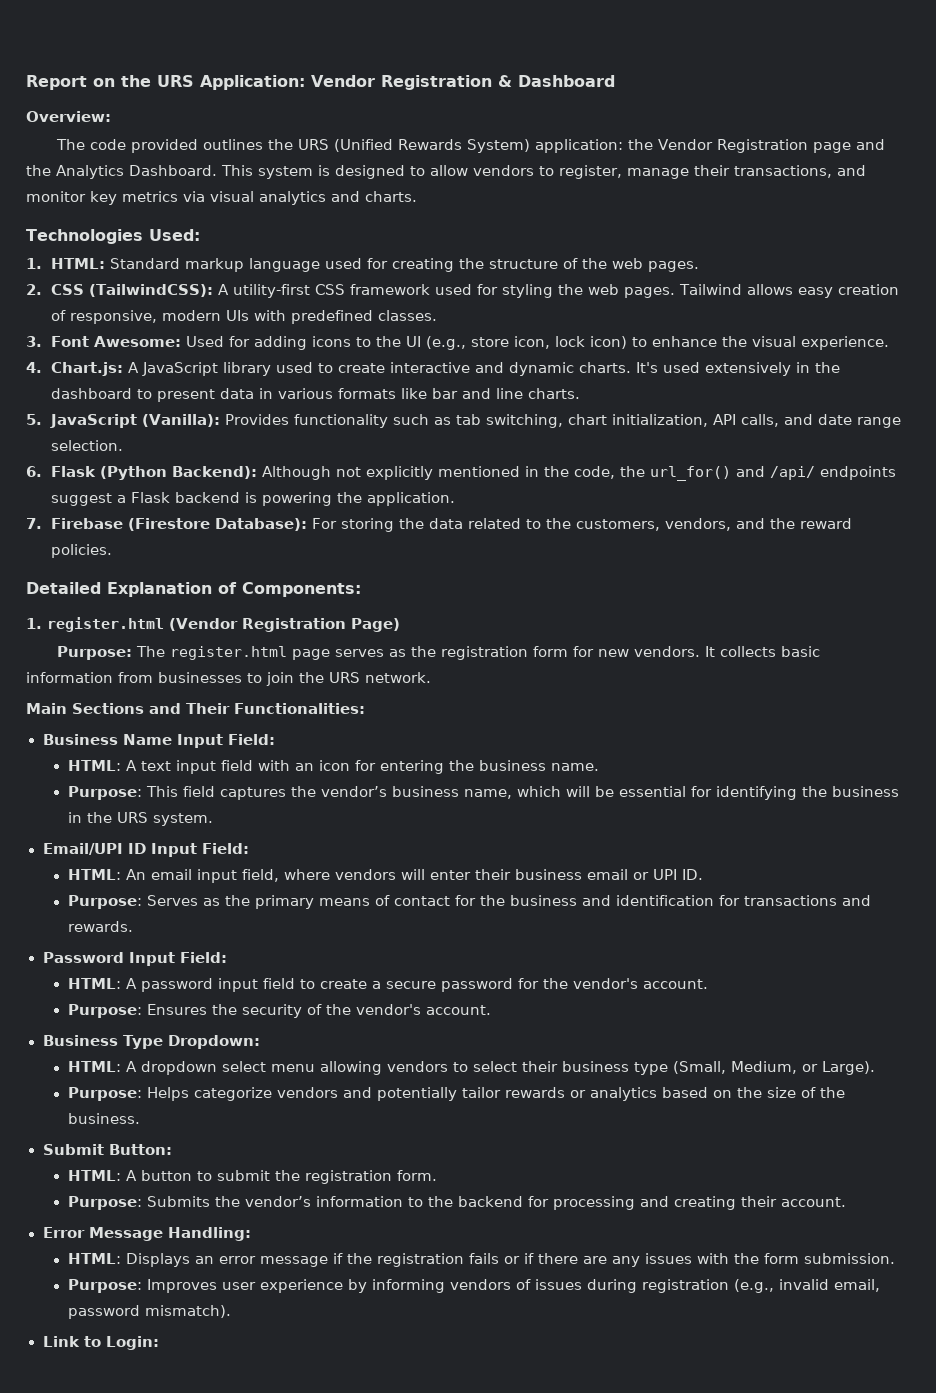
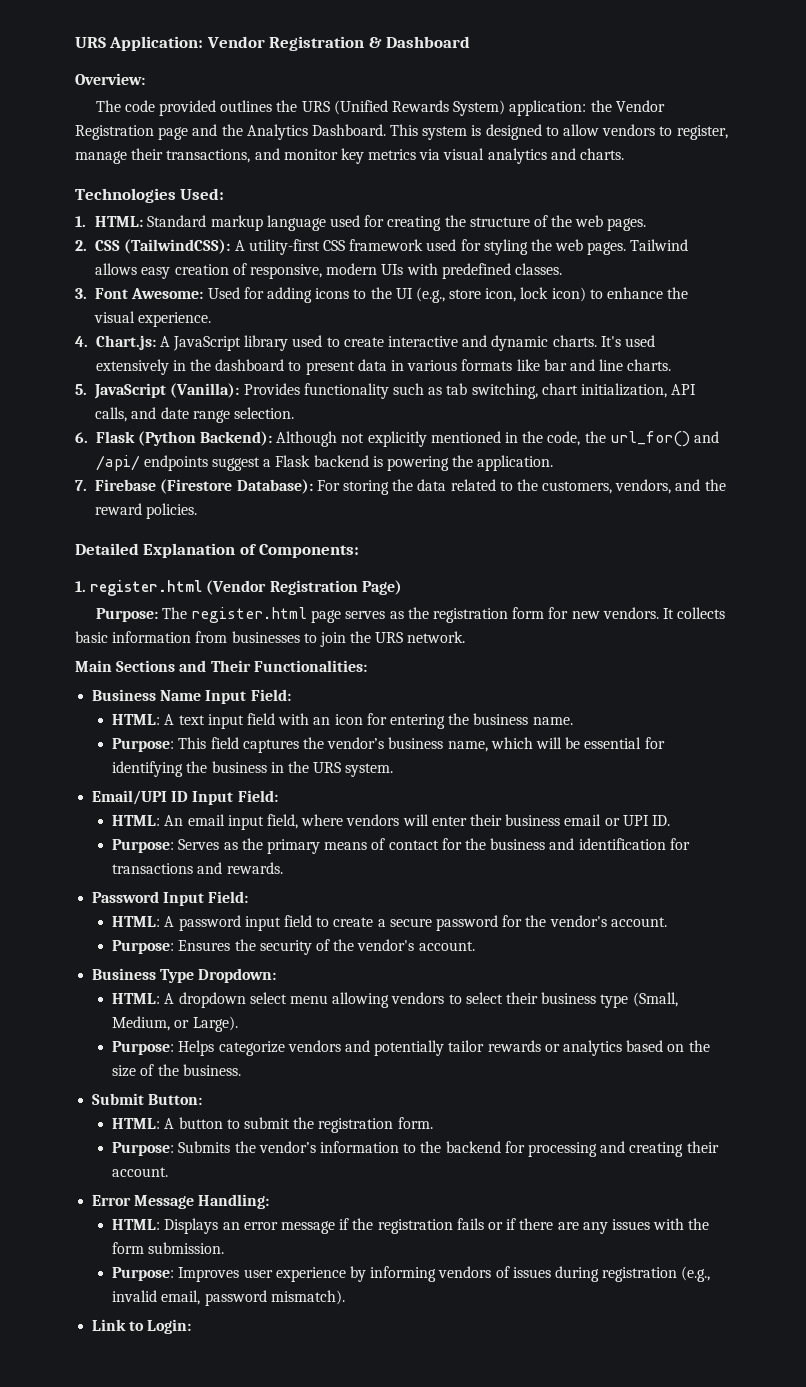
[26,75,151,90] Report on the -> (75, 42) none

